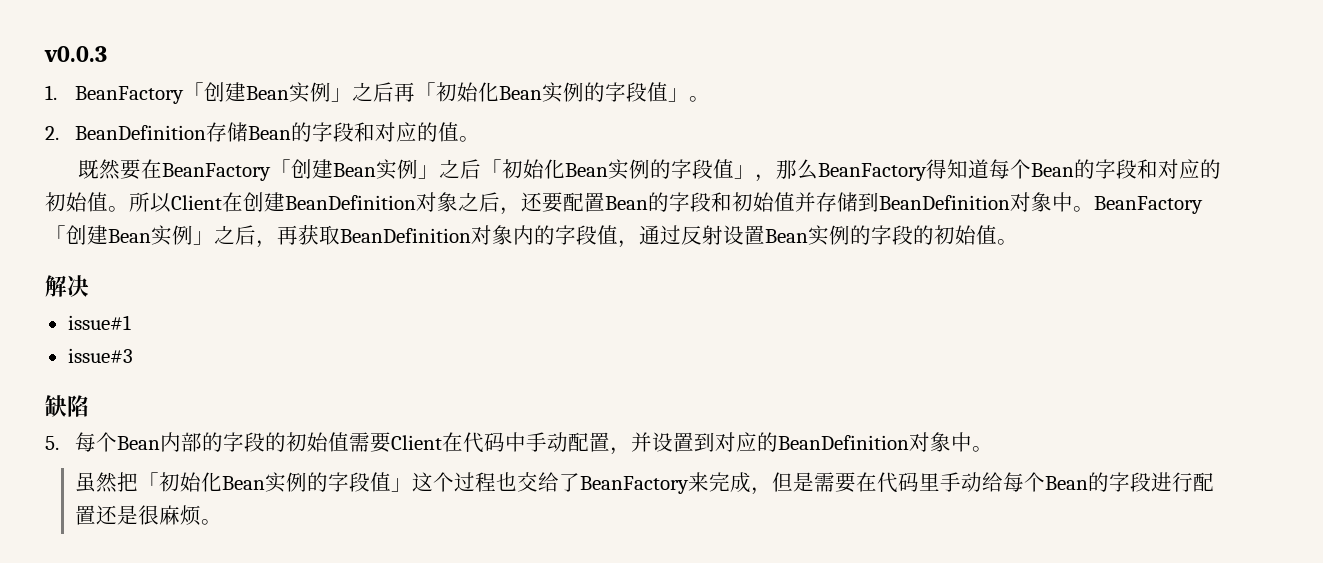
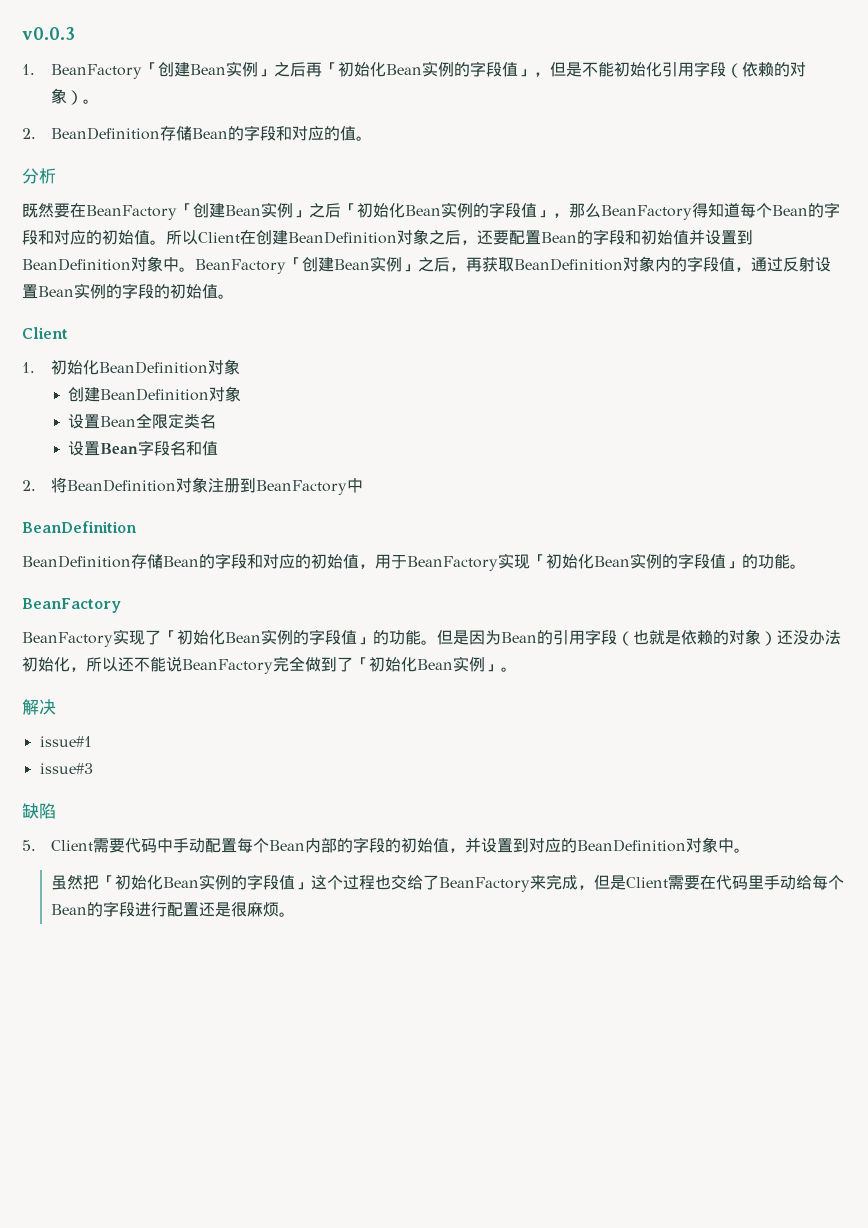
(690, 95) none -> [533,61,806,78] [50,88,83,105] ，但是不能初始化引用字段（依赖的对象）
(481, 139) none -> [22,168,56,184] // 分析
[816,192,858,212] 存储 -> [705,230,737,245] 设置
(1018, 242) none -> [22,327,68,339] [22,359,240,375] [68,386,242,402] [68,413,217,429] [68,440,219,456] [22,477,363,495] [22,521,137,533] [22,553,806,571] [22,598,121,613] [22,629,841,647] [22,656,517,674] // Client // 1.初始化BeanDefinition对象 // 创建BeanDefinition对象 // 设置Bean全限定类名 // 设置Bean字段名和值 // 2.将BeanDefinition对象注册到BeanFactory中 // BeanDefinition // BeanDefinition存储Bean的字段和对应的初始值，用于BeanFactory实现「初始化Bean实例的字段值」的功能。 // BeanFactory // BeanFactory实现了「初始化Bean实例的字段值」的功能。但是因为Bean的引用字段（也就是依赖的对象）还没办法初始化，所以还不能说BeanFactory完全做到了「初始化Bean实例」。
(59, 443) none -> [50,838,237,853] Client需要代码中手动配置
[349,432,611,453] 需要Client在代码中手动配置 -> (449, 845) none
(815, 482) none -> [625,877,668,888] Client

